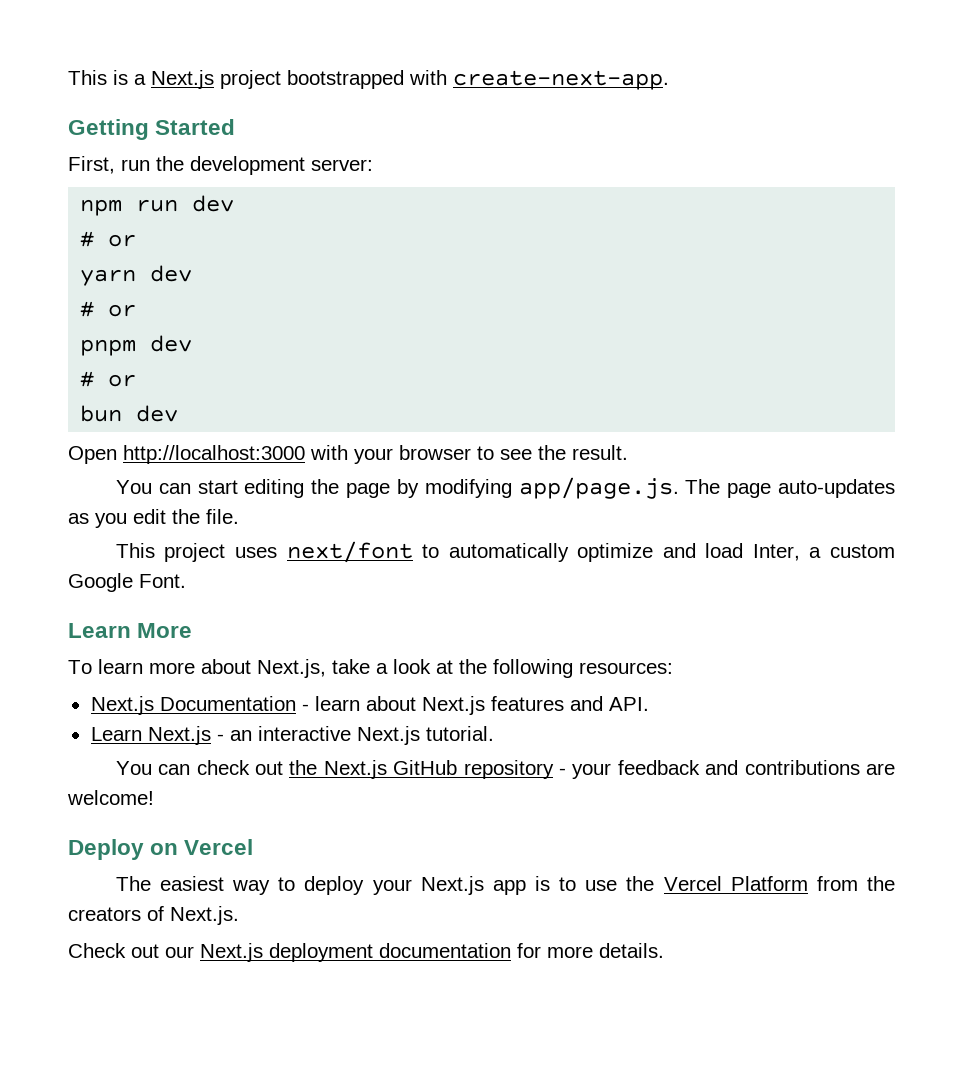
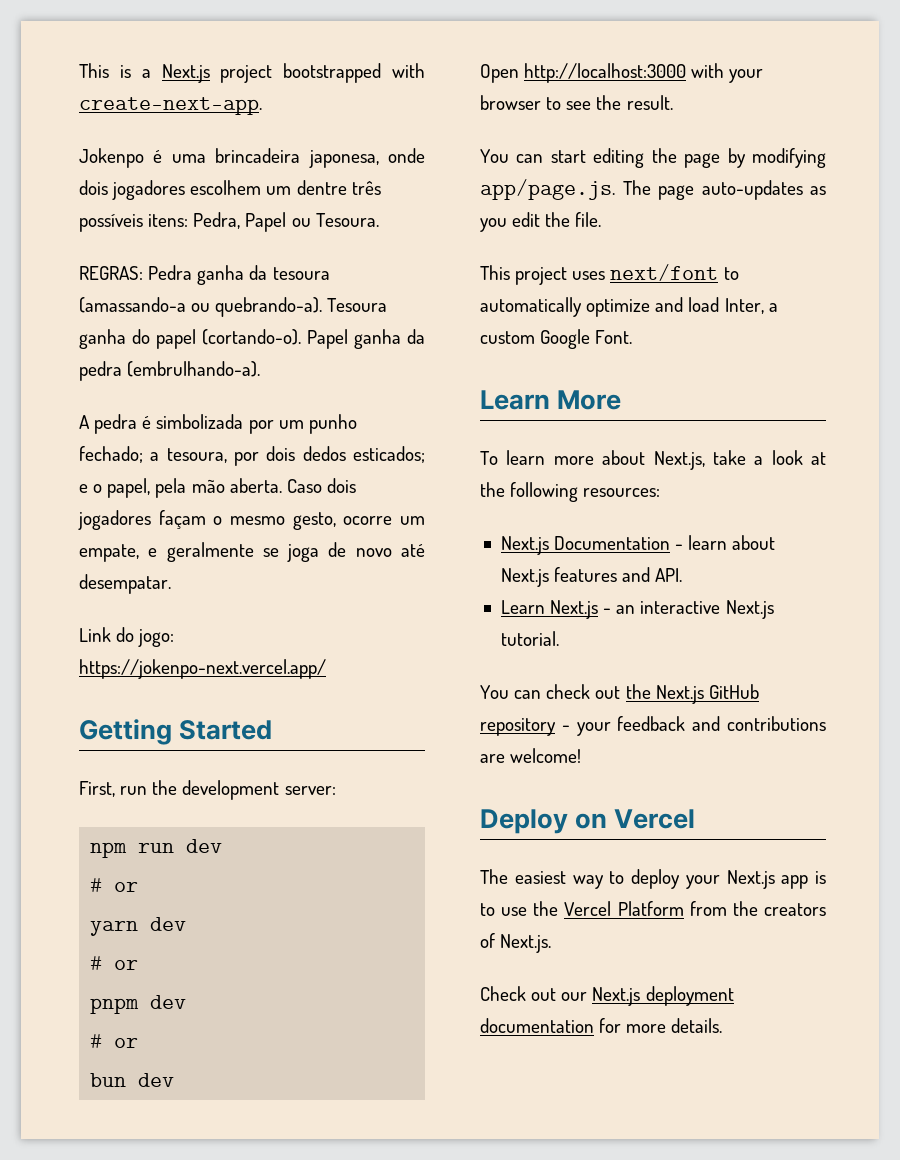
(669, 80) none -> [79,148,425,168] [79,180,381,200] [79,212,379,232] [79,265,330,285] [79,297,388,317] [79,329,425,349] [79,361,261,381] [79,414,357,434] [79,446,426,466] [79,478,356,498] [78,510,425,530] [79,542,425,562] [79,574,171,594] [79,627,175,647] [79,659,326,679] // Jokenpo é uma brincadeira japonesa, onde dois jogadores escolhem um dentre três possíveis itens: Pedra, Papel ou Tesoura. // REGRAS: Pedra ganha da tesoura (amassando-a ou quebrando-a). Tesoura ganha do papel (cortando-o). Papel ganha da pedra (embrulhando-a). // A pedra é simbolizada por um punho fechado; a tesoura, por dois dedos esticados; e o papel, pela mão aberta. Caso dois jogadores façam o mesmo gesto, ocorre um empate, e geralmente se joga de novo até desempatar. // Link do jogo: https://jokenpo-next.vercel.app/

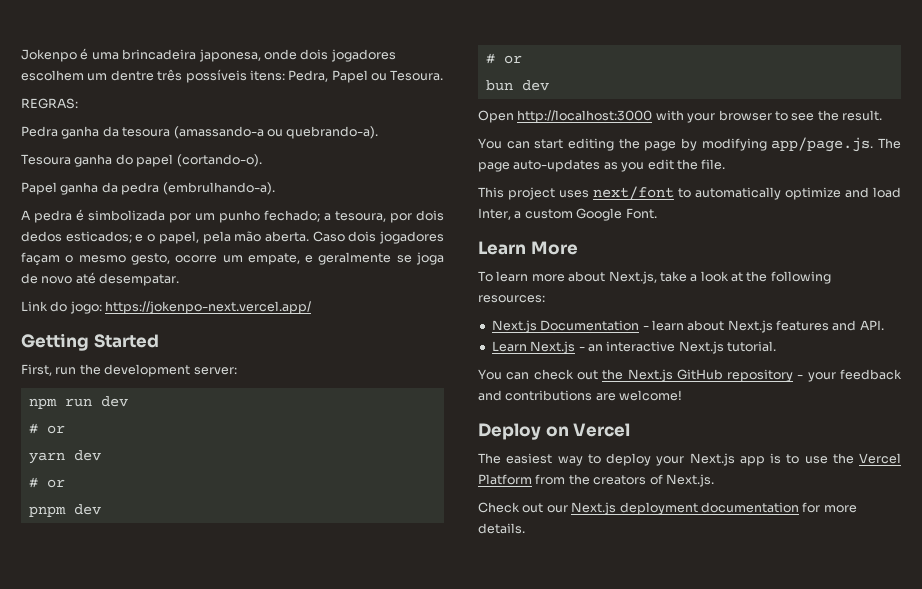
[79,63,425,83] [79,97,262,115] This is a Next.js project bootstrapped with create-next-app. // -> (21, 55) none
(143, 273) none -> (78, 103) //
(323, 307) none -> (379, 132) //
(301, 337) none -> (262, 160) //

